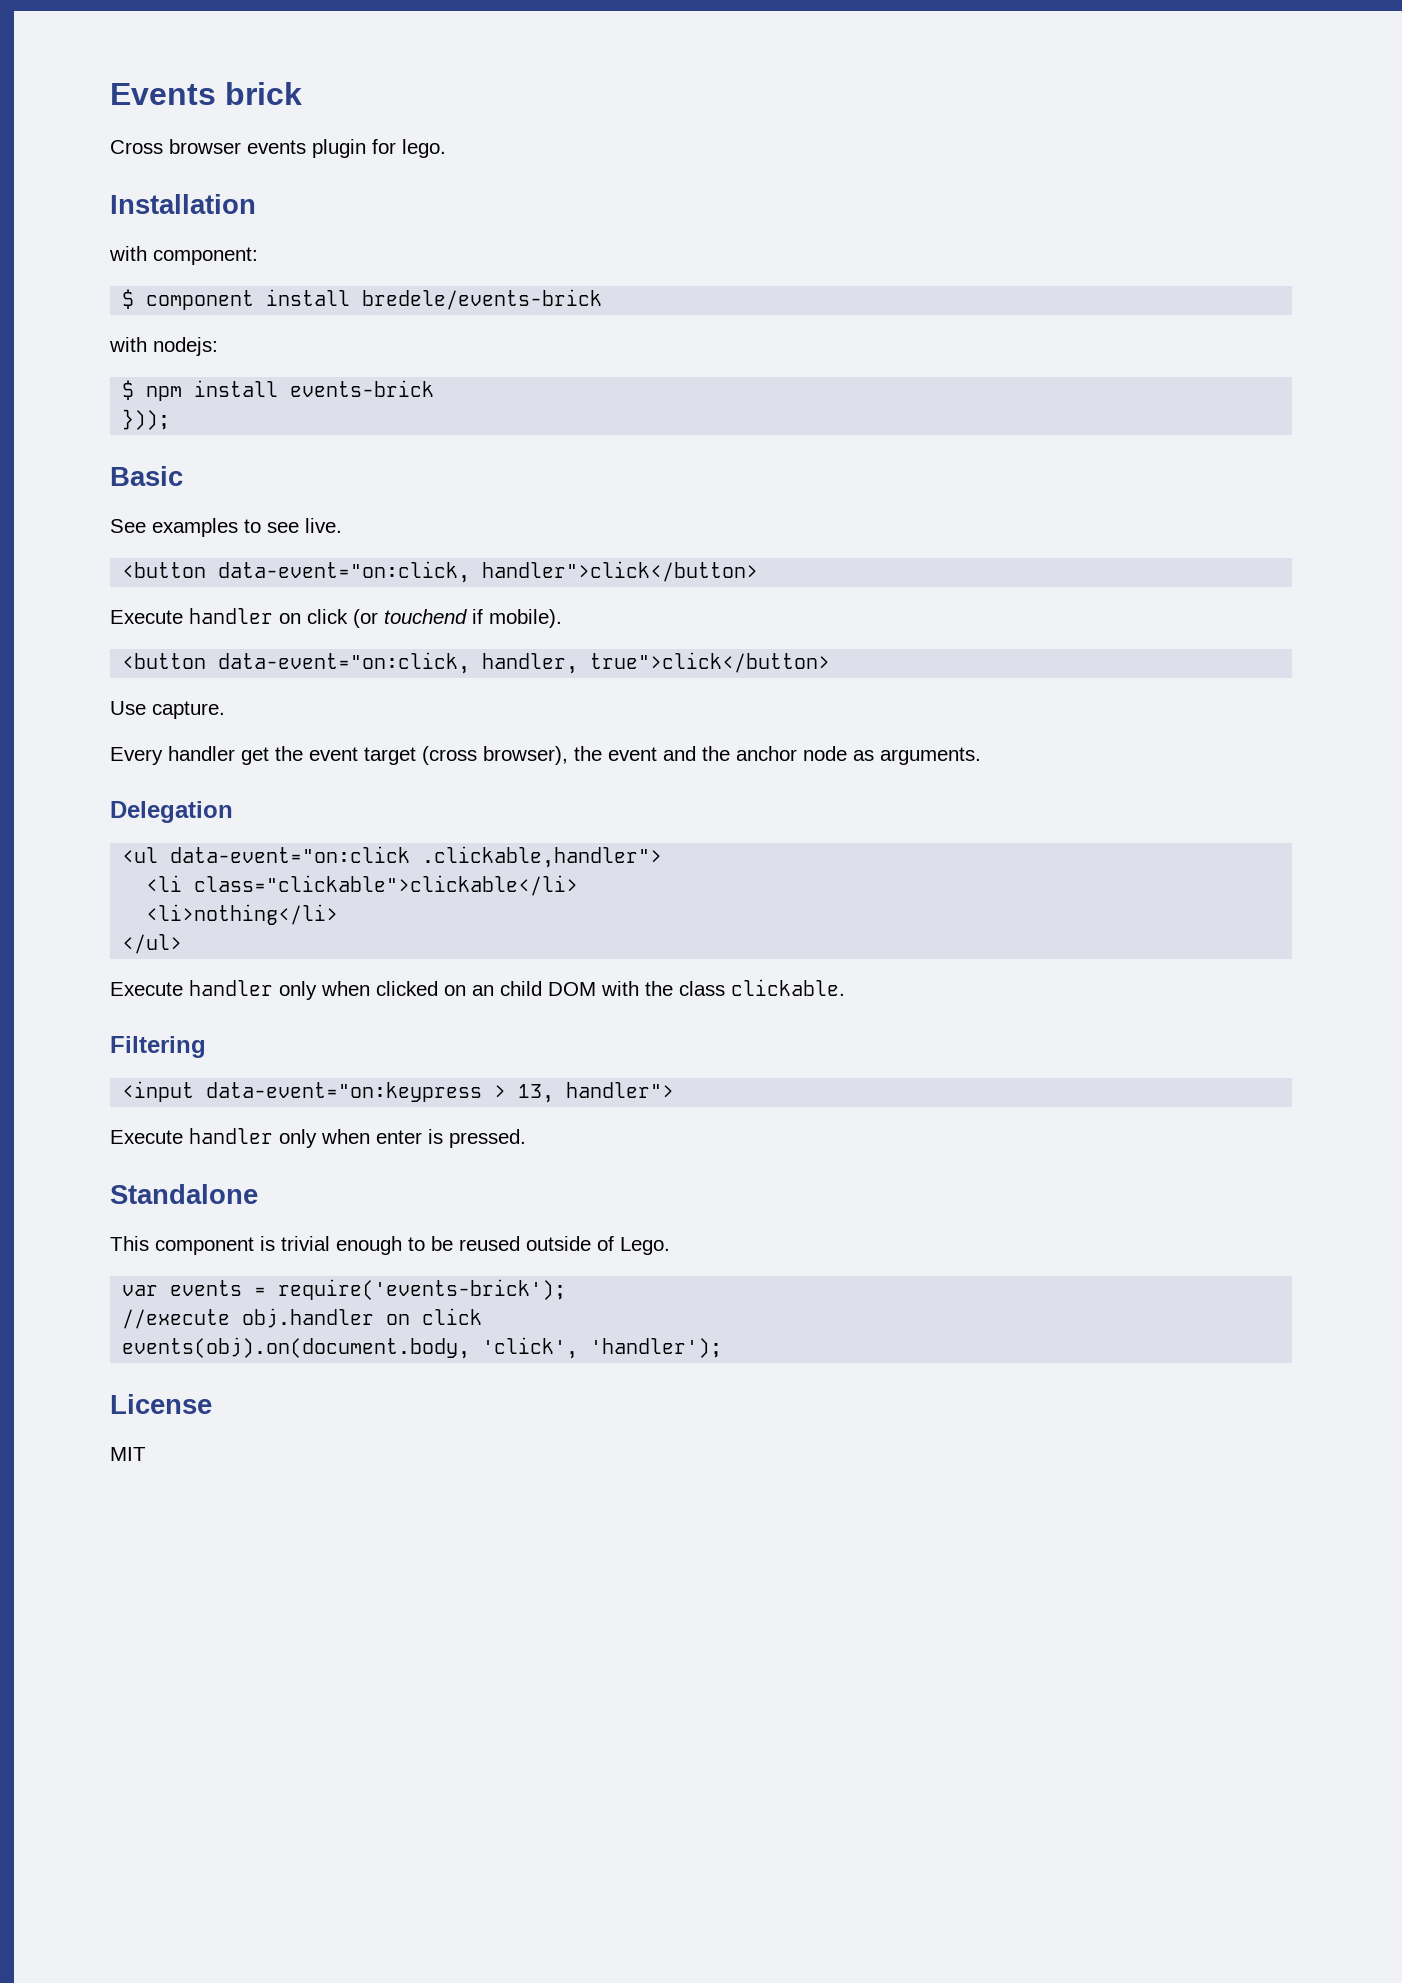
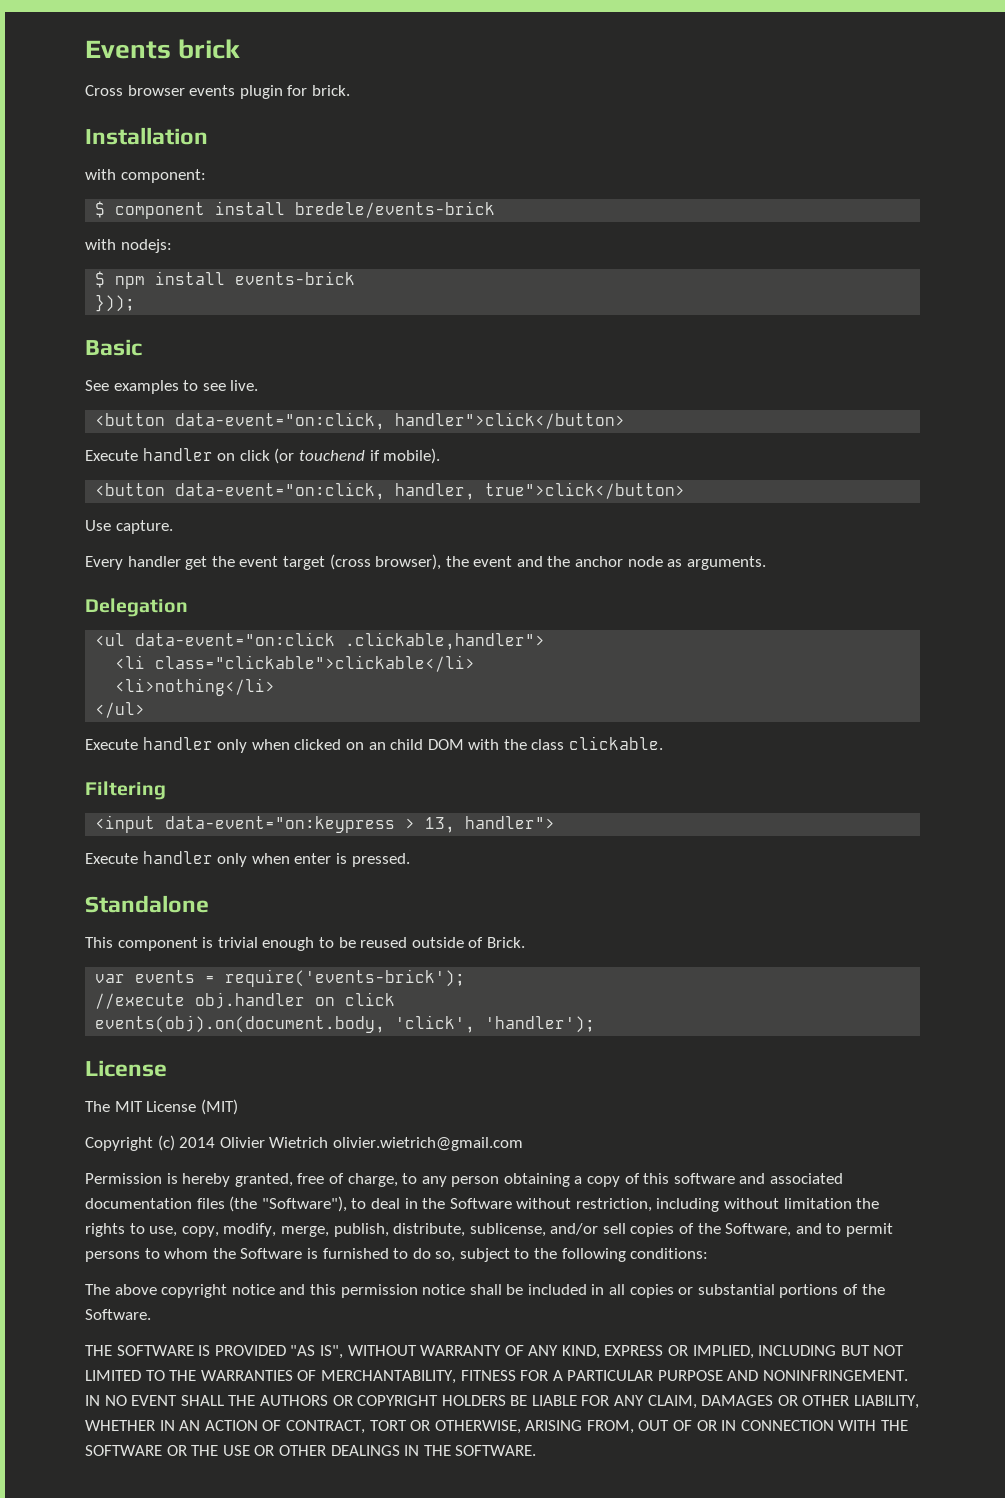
[402,139,446,158] lego. -> [311,85,350,96] brick.
[620,1237,670,1255] Lego. -> [486,937,525,948] Brick.
[110,1447,146,1461] MIT -> [85,1099,238,1115] [85,1135,523,1151] [85,1173,844,1187] [85,1196,880,1212] [85,1223,894,1237] [85,1248,709,1262] [85,1284,885,1298] [85,1309,151,1320] [85,1345,905,1359] [85,1370,909,1384] [85,1395,920,1409] [85,1420,909,1434] [85,1445,537,1456] The MIT License (MIT) // Copyright (c) 2014 Olivier Wietrich olivier.wietrich@gmail.com // Permission is hereby granted, free of charge, to any person obtaining a copy of this software and associated documentation files (the "Software"), to deal in the Software without restriction, including without limitation the rights to use, copy, modify, merge, publish, distribute, sublicense, and/or sell copies of the Software, and to permit persons to whom the Software is furnished to do so, subject to the following conditions: // The above copyright notice and this permission notice shall be included in all copies or substantial portions of the Software. // THE SOFTWARE IS PROVIDED "AS IS", WITHOUT WARRANTY OF ANY KIND, EXPRESS OR IMPLIED, INCLUDING BUT NOT LIMITED TO THE WARRANTIES OF MERCHANTABILITY, FITNESS FOR A PARTICULAR PURPOSE AND NONINFRINGEMENT. IN NO EVENT SHALL THE AUTHORS OR COPYRIGHT HOLDERS BE LIABLE FOR ANY CLAIM, DAMAGES OR OTHER LIABILITY, WHETHER IN AN ACTION OF CONTRACT, TORT OR OTHERWISE, ARISING FROM, OUT OF OR IN CONNECTION WITH THE SOFTWARE OR THE USE OR OTHER DEALINGS IN THE SOFTWARE.

